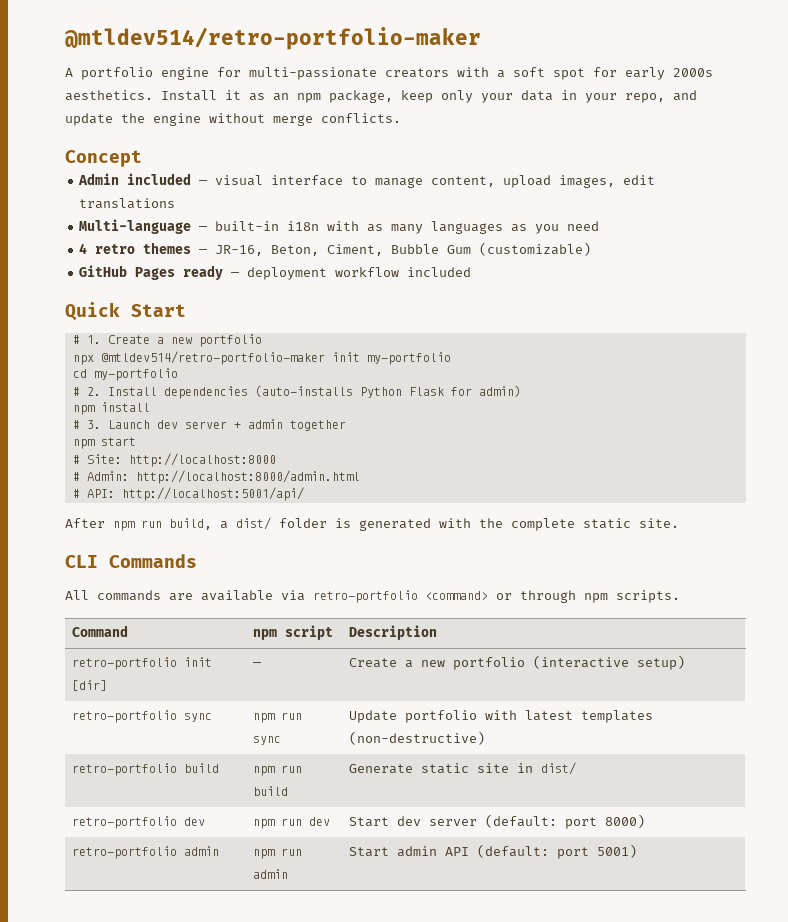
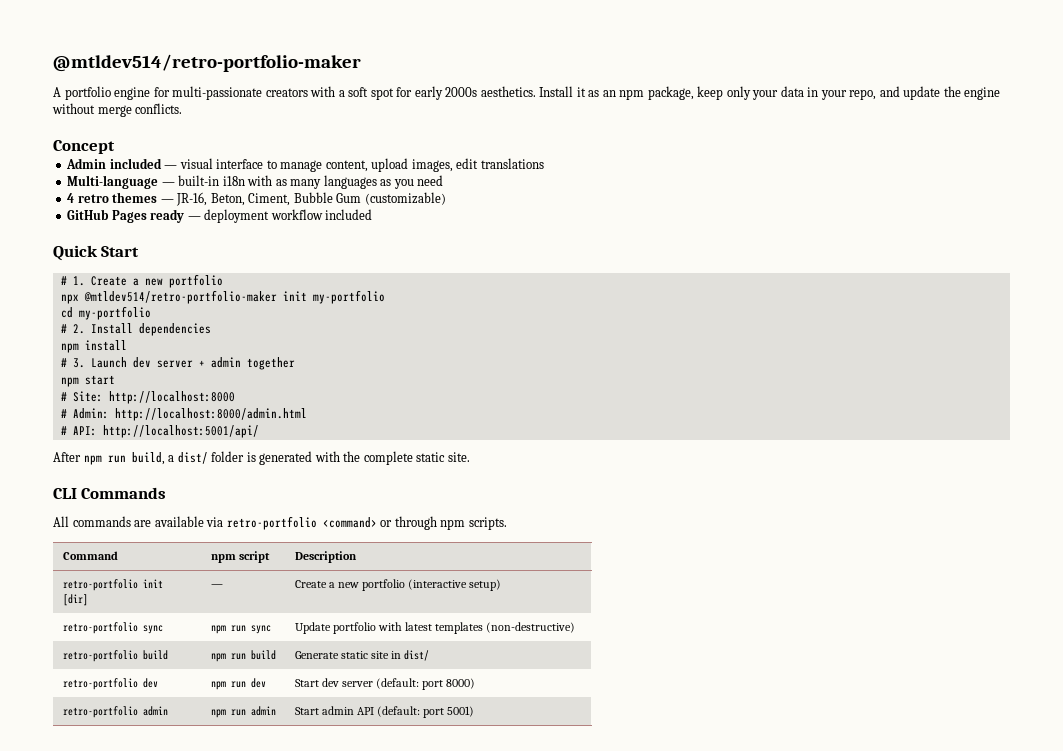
[254,385,521,398] (auto-installs Python Flask for admin) -> (211, 329) none

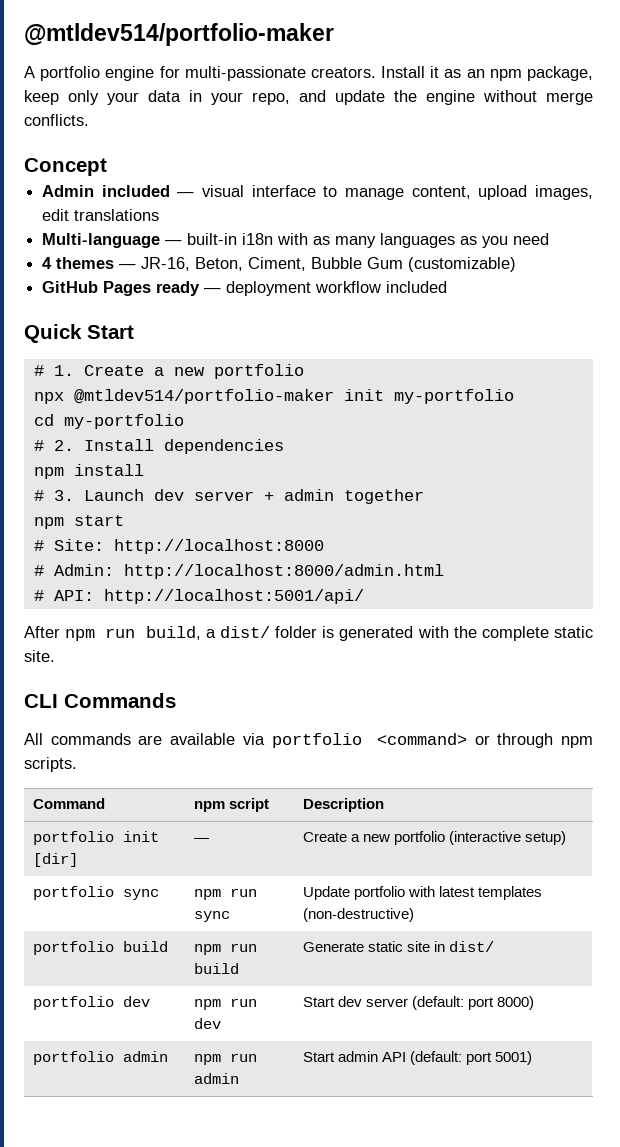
[53,54,361,72] @mtldev514/retro-portfolio-maker -> [24,23,334,46] @mtldev514/portfolio-maker
[265,86,536,100] creators with a soft spot for early 2000s aesthetics. -> [310,67,376,78] creators.
[77,194,109,203] retro -> (53, 263) none
[83,290,277,304] @mtldev514/retro-portfolio-maker -> [73,389,334,404] @mtldev514/portfolio-maker
[226,516,317,530] retro-portfolio -> [271,733,362,748] portfolio
[62,579,138,591] retro-portfolio -> [32,831,114,845] portfolio
[62,622,138,634] retro-portfolio -> [32,886,114,900] portfolio
[62,650,138,662] retro-portfolio -> [32,941,114,955] portfolio
[62,678,138,690] retro-portfolio -> [32,996,114,1010] portfolio
[62,706,138,718] retro-portfolio -> [32,1051,114,1065] portfolio

